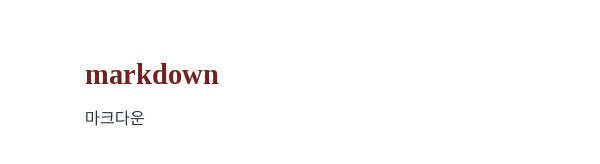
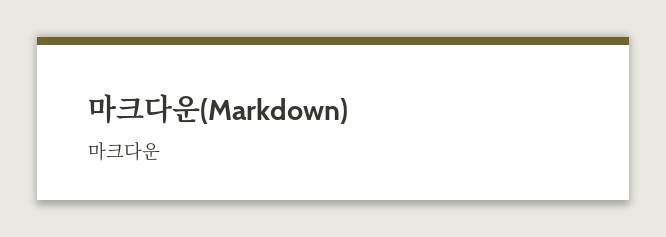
[85,63,219,84] markdown -> [88,94,348,124] 마크다운(Markdown)

